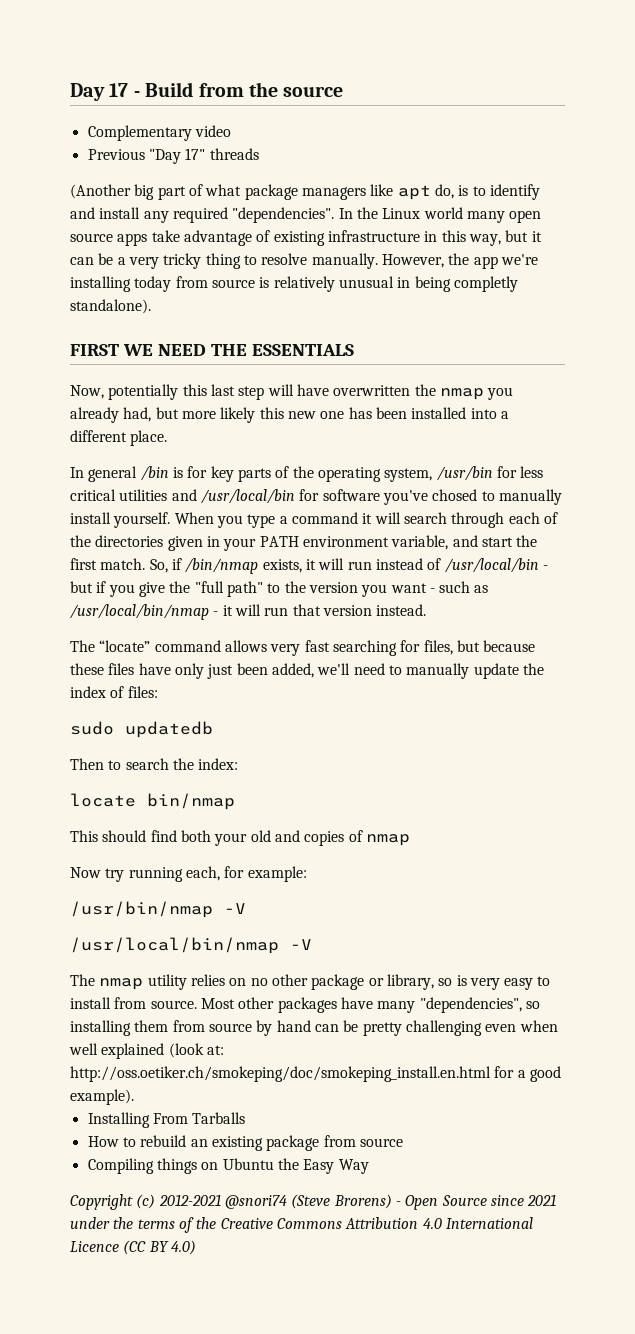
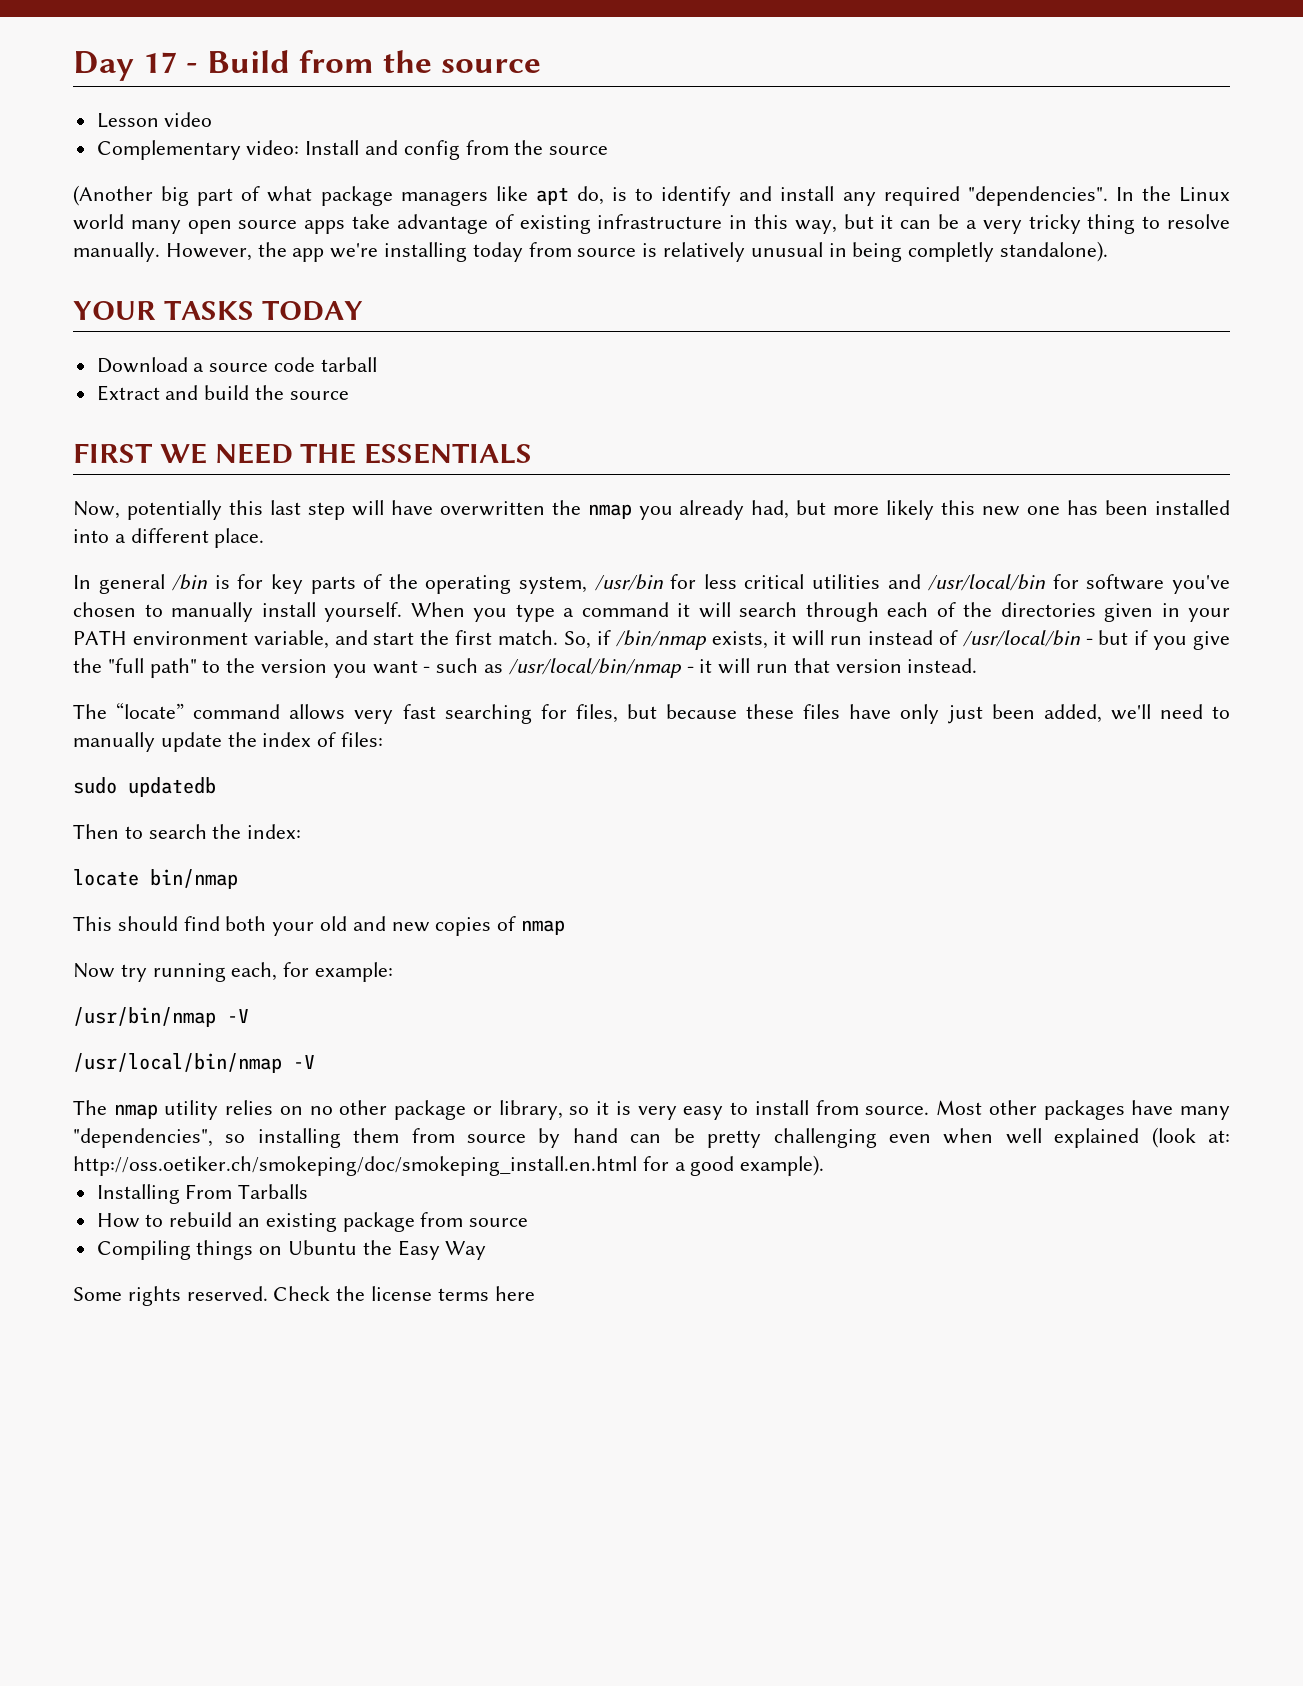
[87,125,192,141] Complementary -> [96,113,159,128] Lesson
[87,148,259,164] Previous "Day 17" threads -> [96,140,609,160] Complementary video: Install and config from the source
(151, 306) none -> [73,300,363,321] [96,357,377,373] [96,385,349,401] // YOUR TASKS TODAY // Download a source code tarball // Extract and build the source
[432,489,478,501] chosed -> [73,602,136,617] chosen
(300, 836) none -> [391,922,430,932] new
(453, 982) none -> [596,1101,610,1115] it
[70,1194,557,1210] [70,1217,533,1233] [70,1240,196,1255] Copyright (c) 2012-2021 @snori74 (Steve Brorens) - Open Source since 2021 under the terms of the Creative Commons Attribution 4.0 International Licence (CC BY 4.0) -> [73,1286,535,1306] Some rights reserved. Check the license terms here

